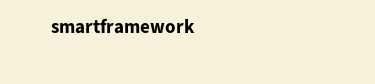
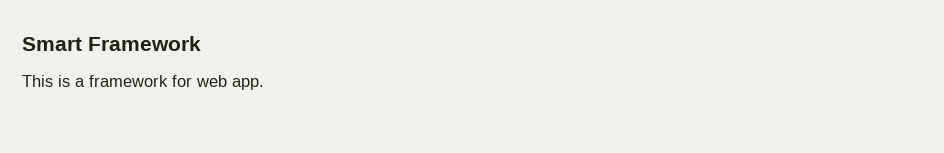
[51,18,195,34] smartframework -> [22,36,201,51] [22,75,264,90] Smart Framework // This is a framework for web app.

